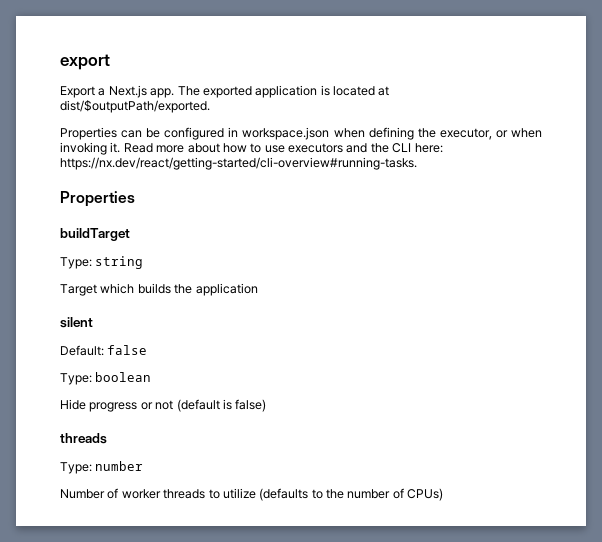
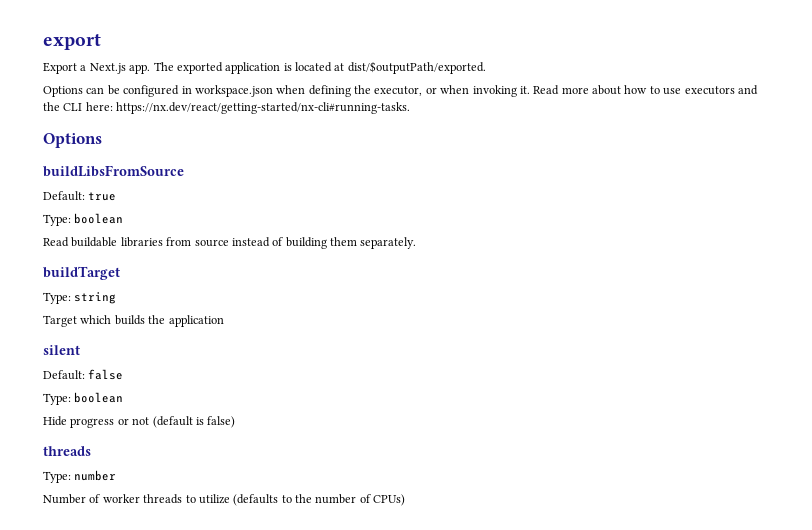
[60,127,117,140] Properties -> [43,86,83,97] Options
[60,157,417,170] [60,191,135,207] https://nx.dev/react/getting-started/cli-overview#running-tasks. // Properties -> [116,102,411,114] [43,133,102,148] [43,165,184,177] [43,191,117,201] [43,213,124,226] [43,237,417,249] https://nx.dev/react/getting-started/nx-cli#running-tasks. // Options // buildLibsFromSource // Default: true // Type: boolean // Read buildable libraries from source instead of building them separately.

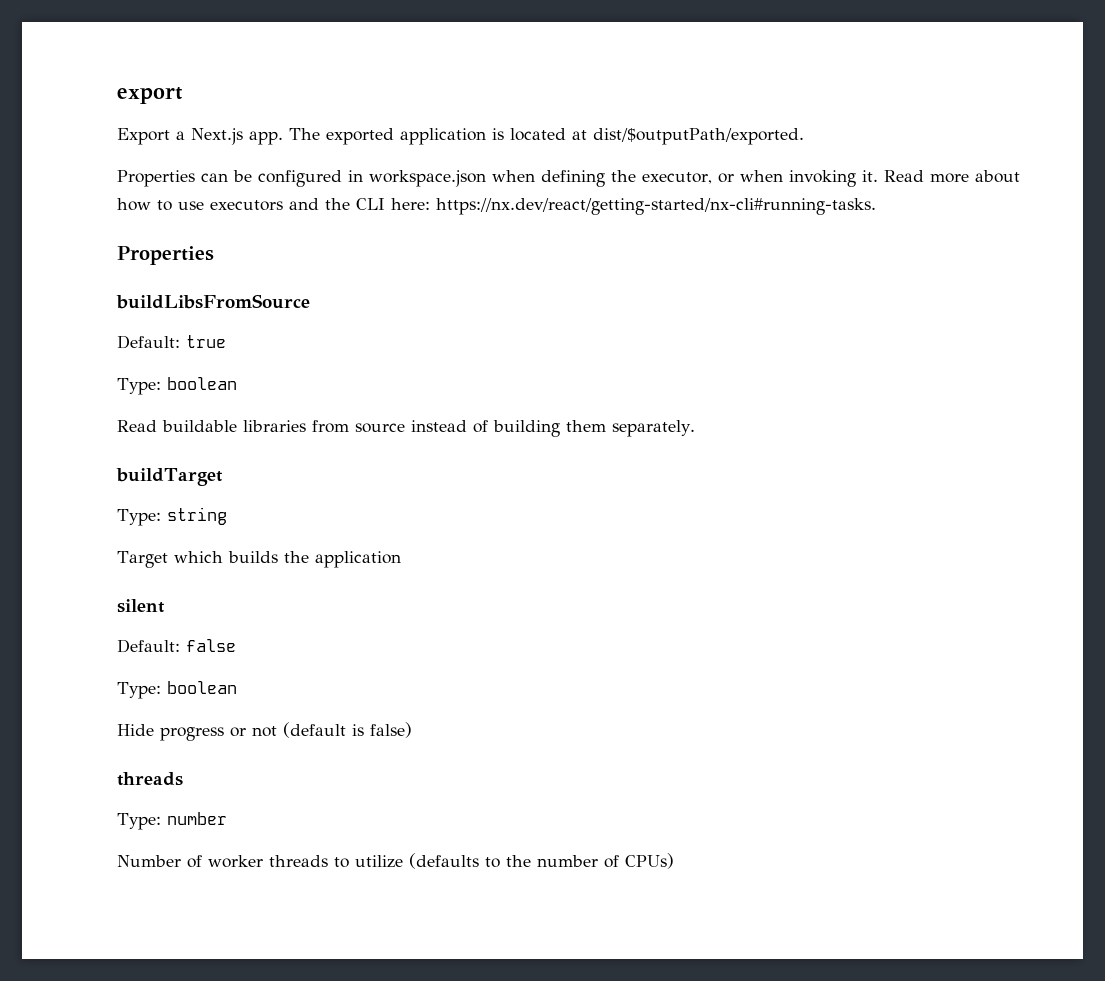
[43,86,83,97] Options -> [117,170,195,187] Properties
[43,133,102,148] Options -> [117,246,214,265] Properties

